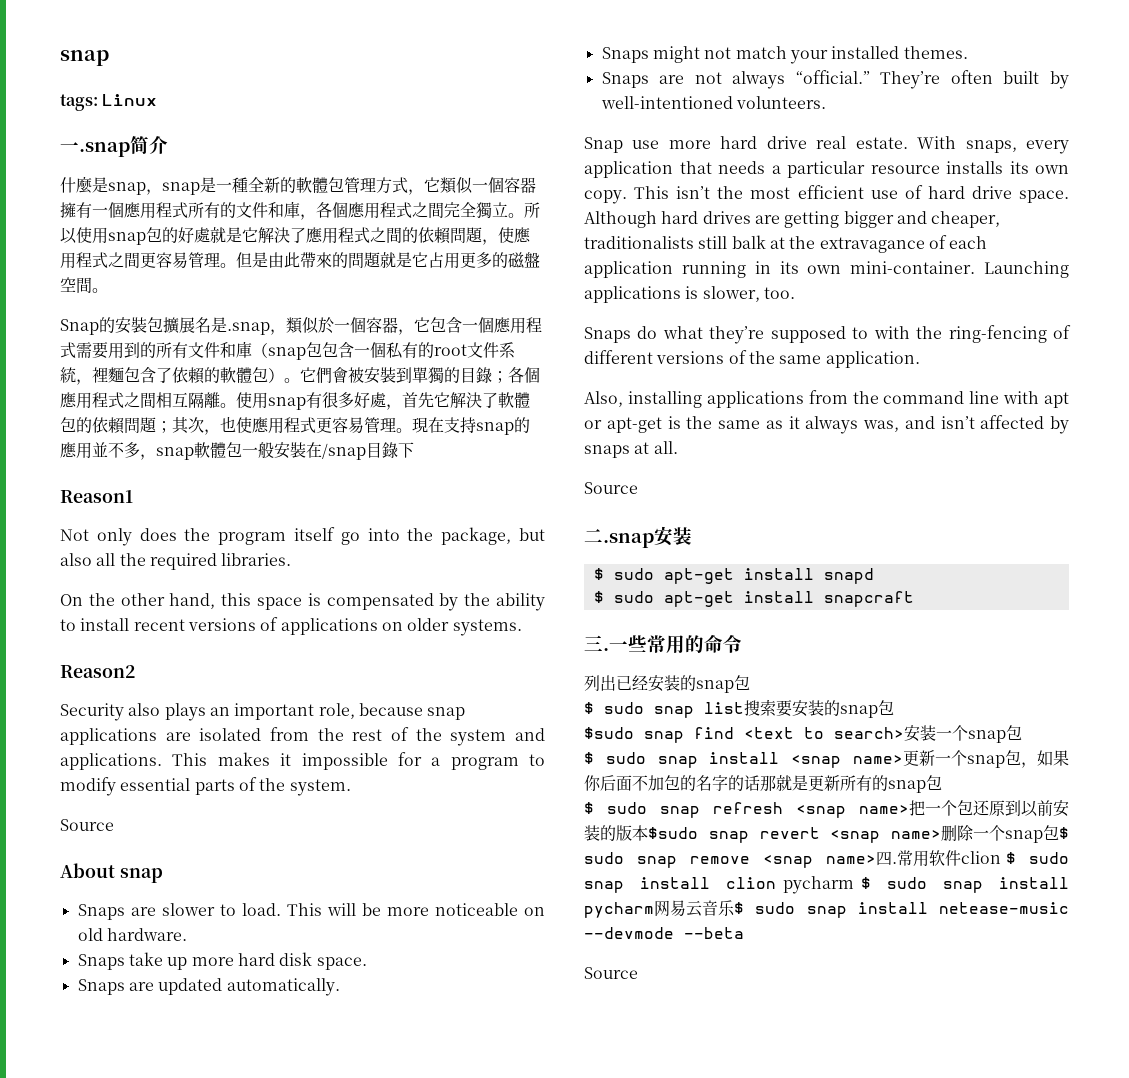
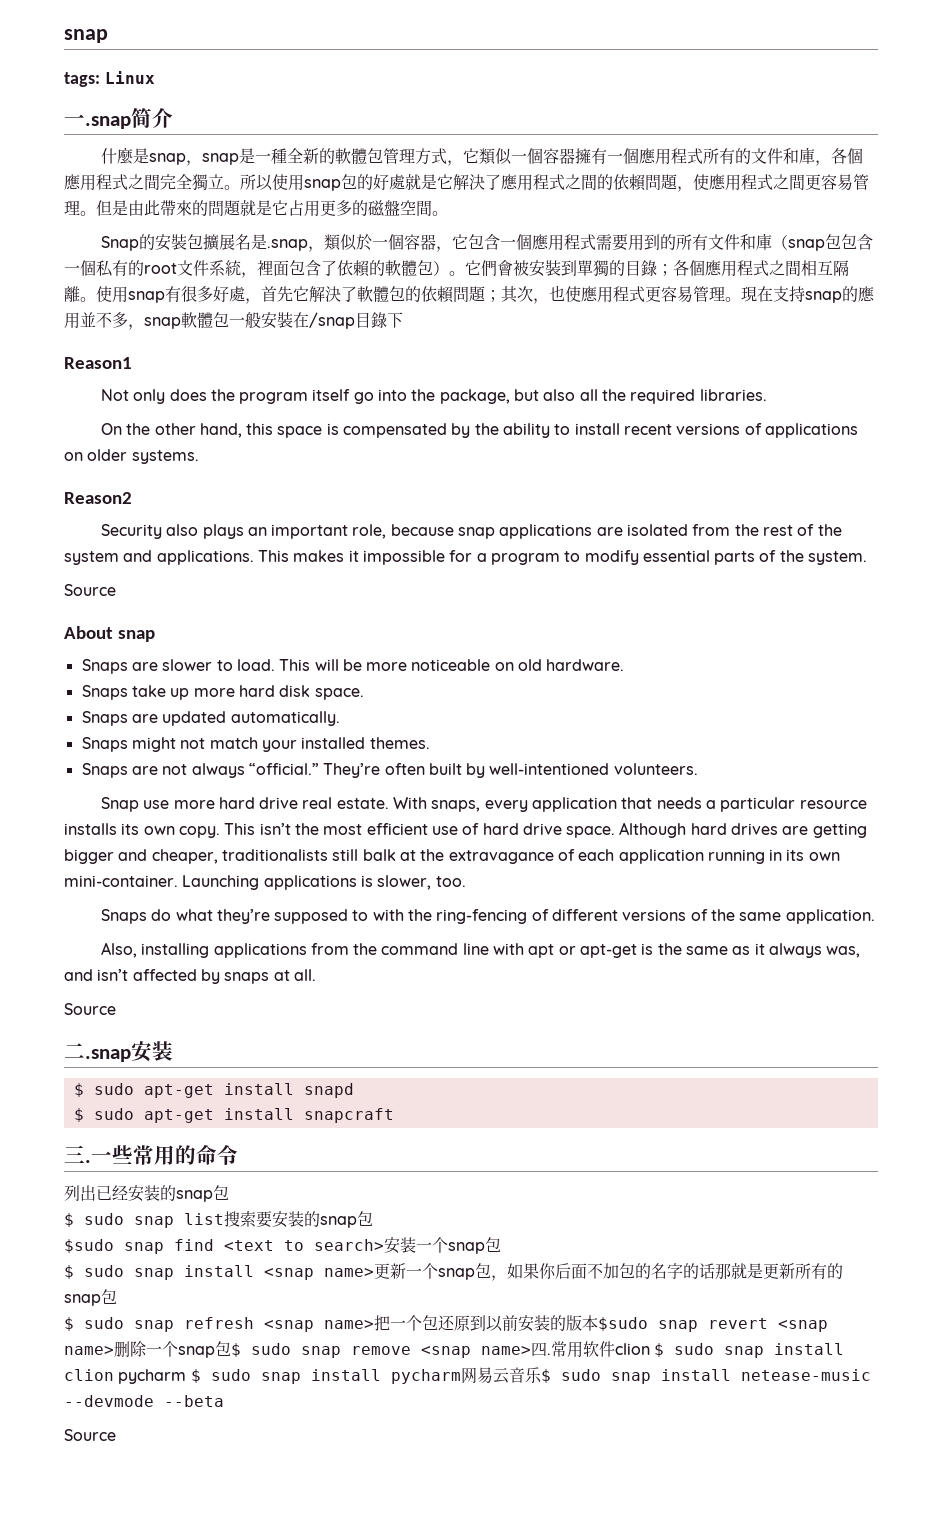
[108,367,124,383] 麵 -> [273,260,289,276] 面

